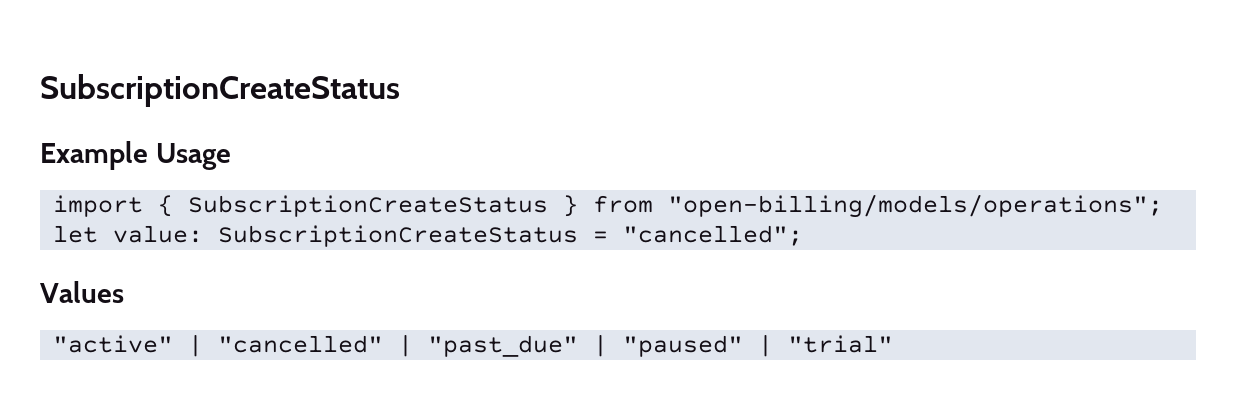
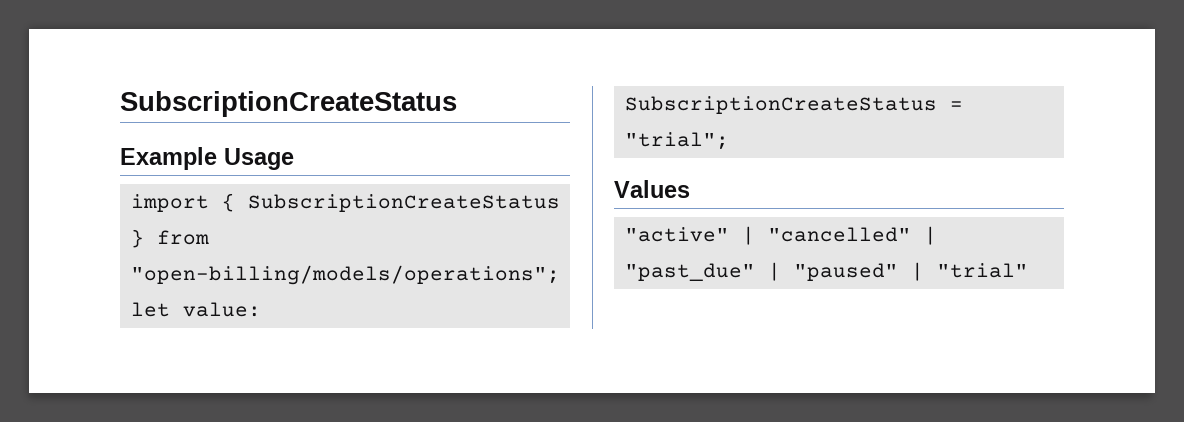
[622,225,803,246] "cancelled"; -> [624,132,729,150] "trial";

